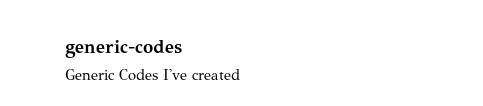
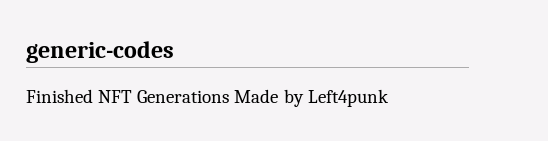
[65,69,240,81] Generic Codes I've created -> [26,89,389,107] Finished NFT Generations Made by Left4punk

